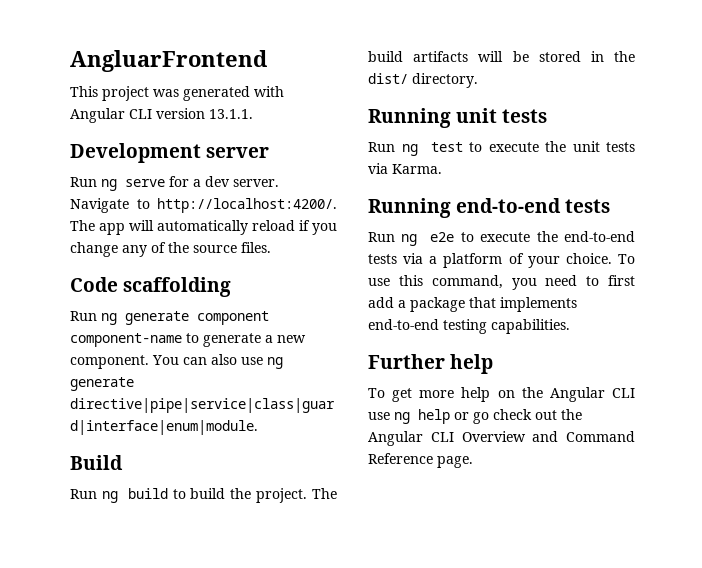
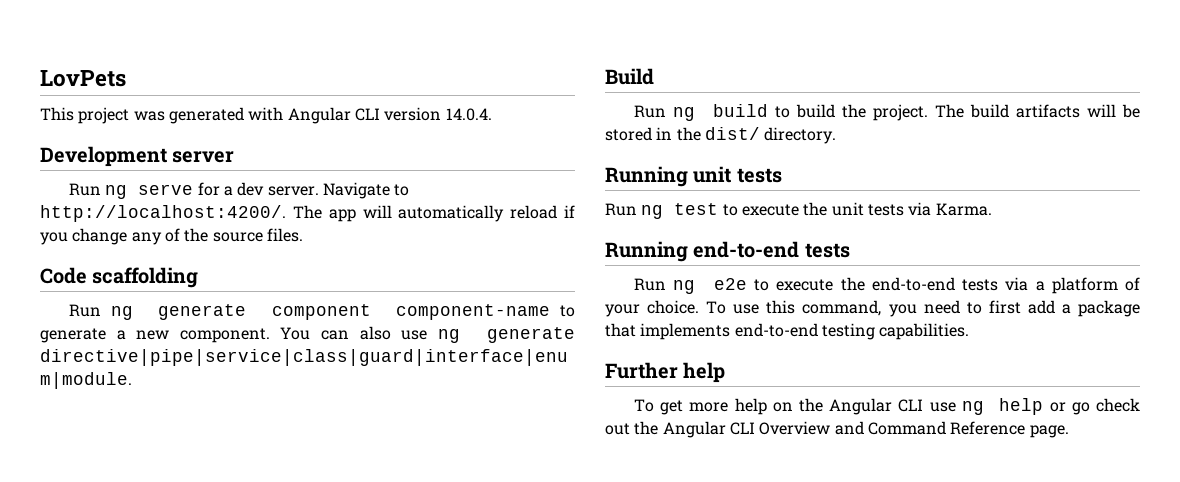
[70,50,267,72] AngluarFrontend -> [40,70,126,87] LovPets
[209,109,253,119] 13.1.1. -> [445,108,492,121] 14.0.4.

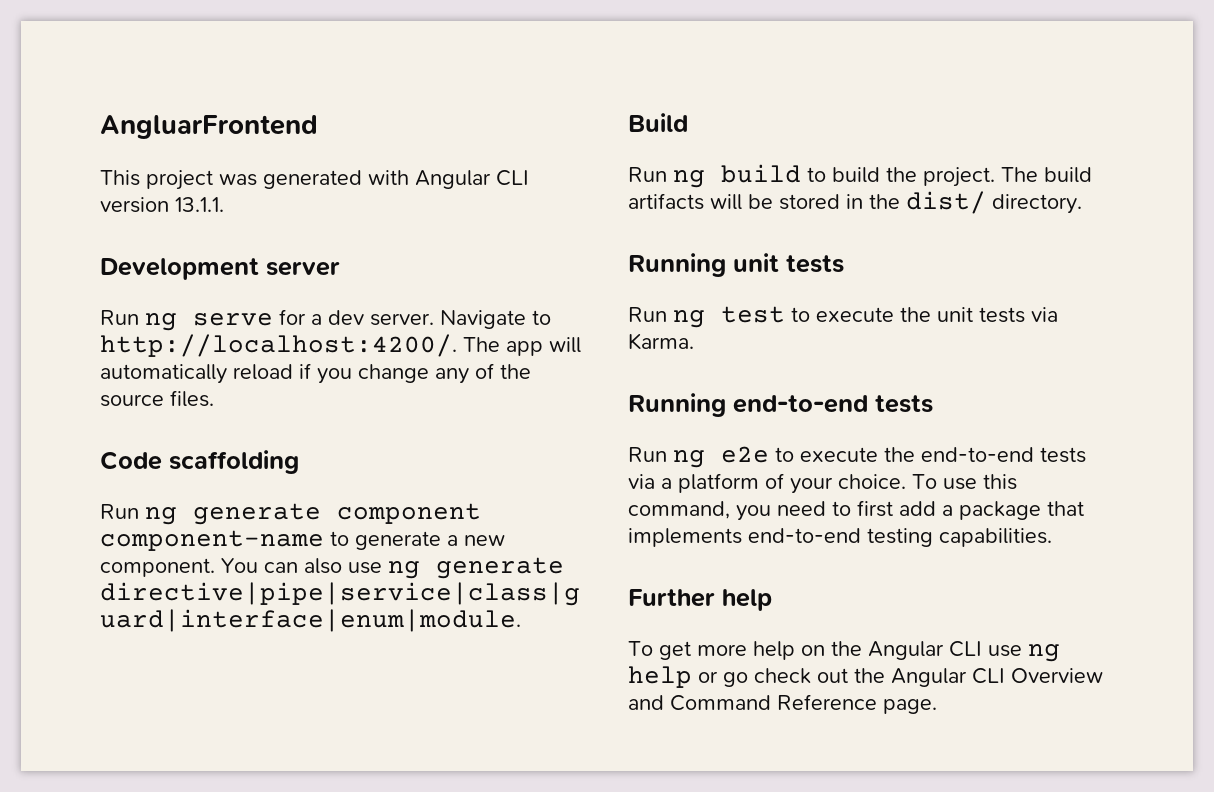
[40,70,126,87] LovPets -> [100,115,318,139] AngluarFrontend
[445,108,492,121] 14.0.4. -> [175,197,224,212] 13.1.1.

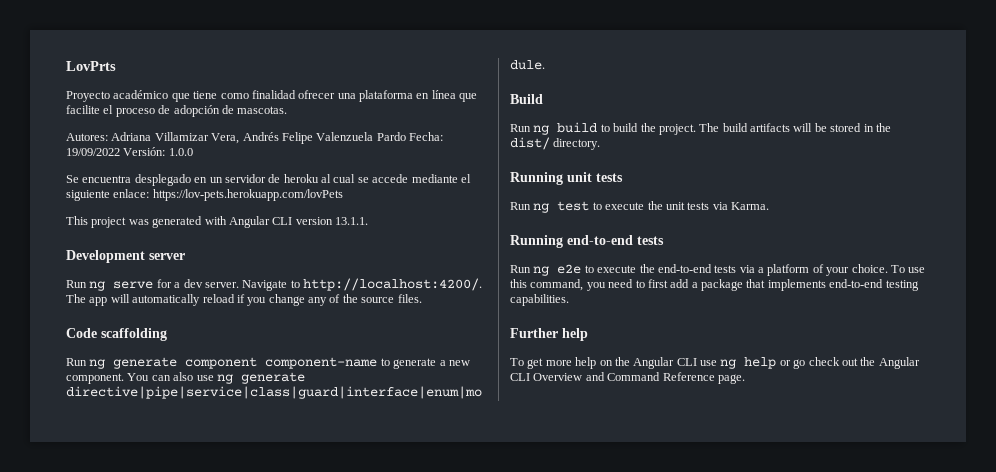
[100,115,318,139] AngluarFrontend -> [66,61,116,71] [66,90,478,102] [66,105,288,117] [66,132,443,144] [66,147,193,156] [66,174,471,186] [66,189,343,201] LovPrts // Proyecto académico que tiene como finalidad ofrecer una plataforma en línea que facilite el proceso de adopción de mascotas. // Autores: Adriana Villamizar Vera, Andrés Felipe Valenzuela Pardo Fecha: 19/09/2022 Versión: 1.0.0 // Se encuentra desplegado en un servidor de heroku al cual se accede mediante el siguiente enlace: https://lov-pets.herokuapp.com/lovPets

